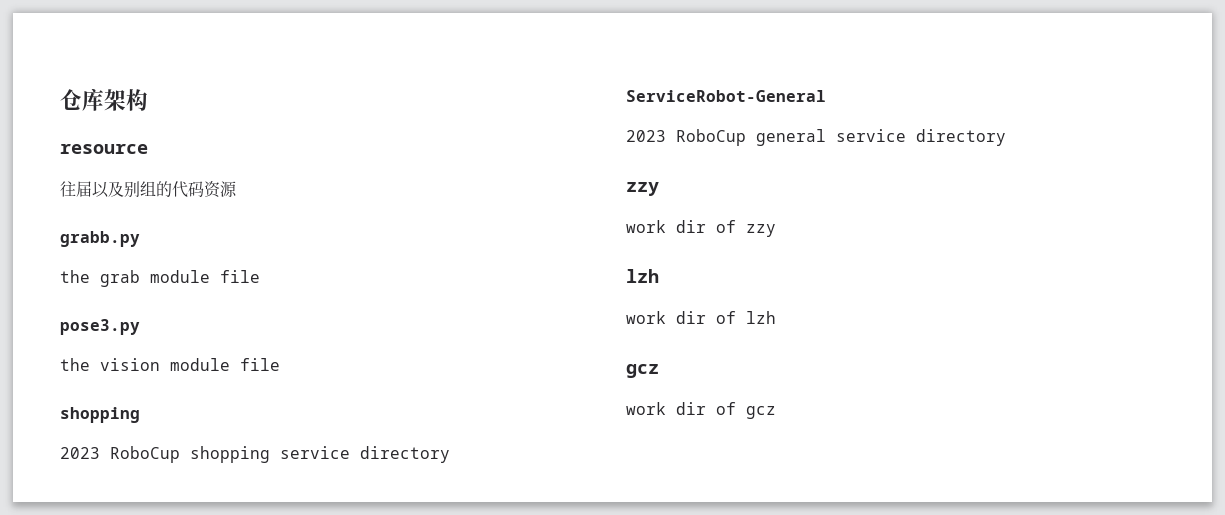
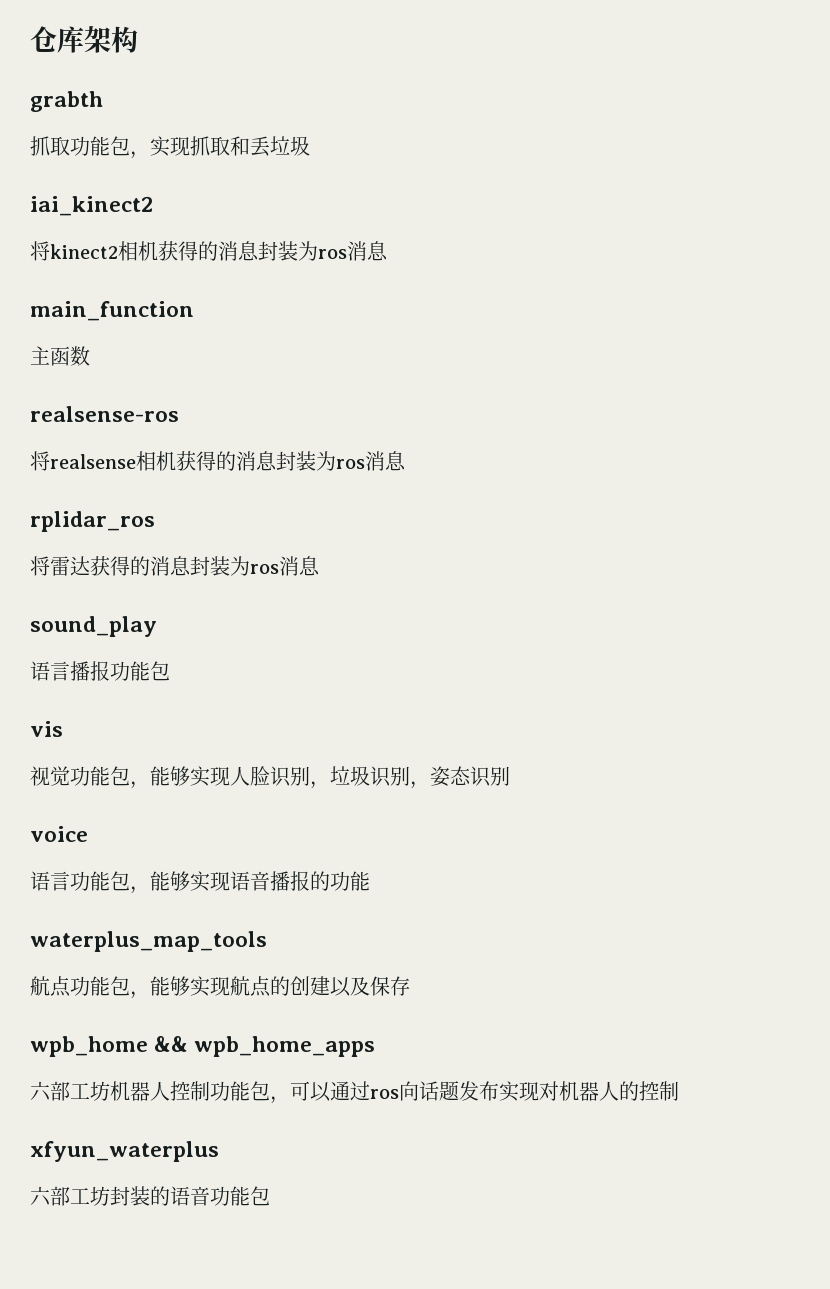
[60,144,148,154] [60,181,237,198] [60,231,140,247] [60,270,260,287] [60,319,140,335] [60,358,280,371] [60,407,140,423] [60,446,450,463] [626,90,826,102] [626,129,1006,146] [626,182,659,196] [626,220,776,237] [626,269,659,283] [626,311,776,324] [626,364,659,378] [626,402,776,419] resource // 往届以及别组的代码资源 // grabb.py // the grab module file // pose3.py // the vision module file // shopping // 2023 RoboCup shopping service directory // ServiceRobot-General // 2023 RoboCup general service directory // zzy // work dir of zzy // lzh // work dir of lzh // gcz // work dir of gcz -> [30,91,103,112] [30,136,310,159] [30,196,153,216] [30,241,388,261] [30,301,194,321] [30,346,90,366] [30,406,179,422] [30,451,406,471] [30,511,155,532] [30,556,320,576] [30,616,157,637] [30,661,170,681] [30,721,63,737] [30,766,510,789] [30,826,88,842] [30,871,370,894] [30,931,267,952] [30,976,410,999] [30,1036,376,1057] [30,1081,679,1104] [30,1141,219,1162] [30,1186,270,1206] grabth // 抓取功能包，实现抓取和丢垃圾 // iai_kinect2 // 将kinect2相机获得的消息封装为ros消息 // main_function // 主函数 // realsense-ros // 将realsense相机获得的消息封装为ros消息 // rplidar_ros // 将雷达获得的消息封装为ros消息 // sound_play // 语言播报功能包 // vis // 视觉功能包，能够实现人脸识别，垃圾识别，姿态识别 // voice // 语言功能包，能够实现语音播报的功能 // waterplus_map_tools // 航点功能包，能够实现航点的创建以及保存 // wpb_home && wpb_home_apps // 六部工坊机器人控制功能包，可以通过ros向话题发布实现对机器人的控制 // xfyun_waterplus // 六部工坊封装的语音功能包

